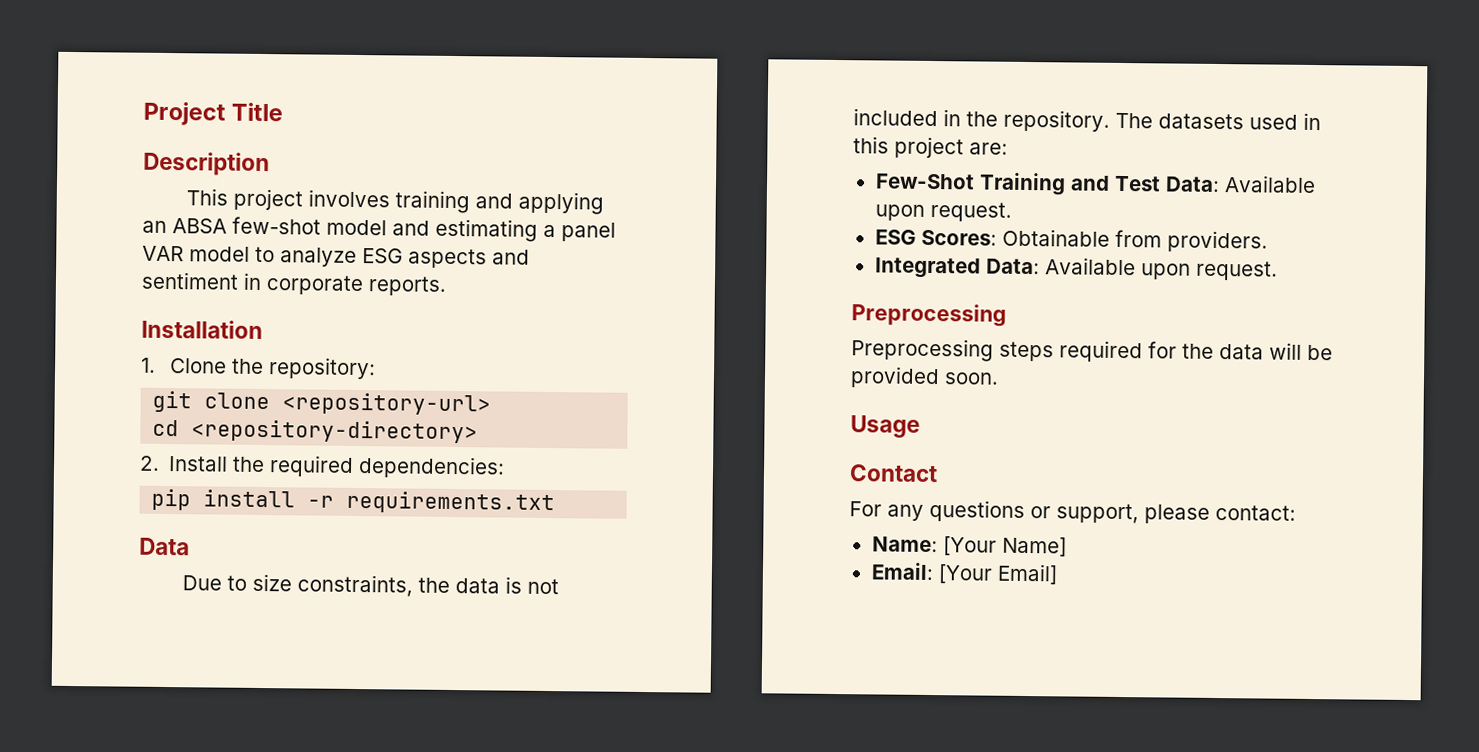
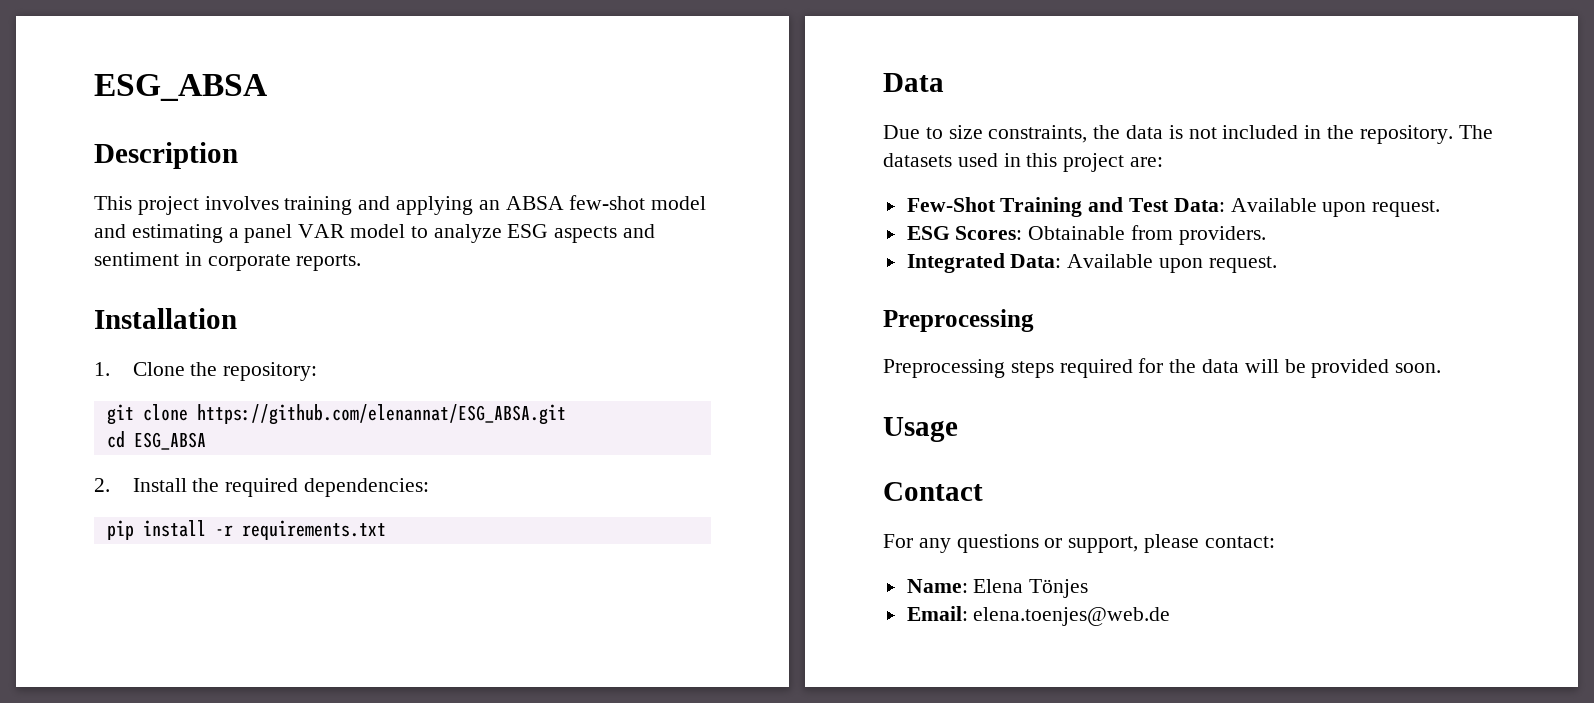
[143,101,284,126] Project Title -> [94,74,267,101] ESG_ABSA
[282,392,492,416] <repository-url> -> [196,404,566,425] https://github.com/elenannat/ESG_ABSA.git
[191,419,479,444] <repository-directory> -> [133,432,206,450] ESG_ABSA
[942,536,1067,557] [Your Name] -> [973,579,1089,598] Elena Tönjes
[937,563,1058,585] [Your Email] -> [973,607,1171,626] elena.toenjes@web.de

